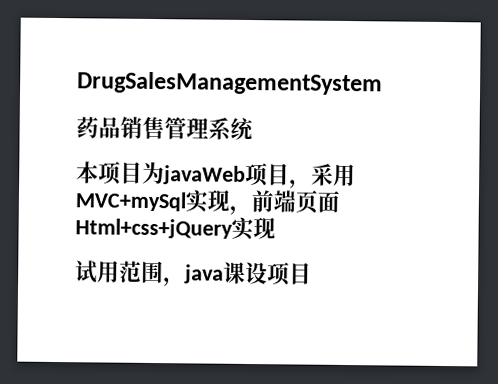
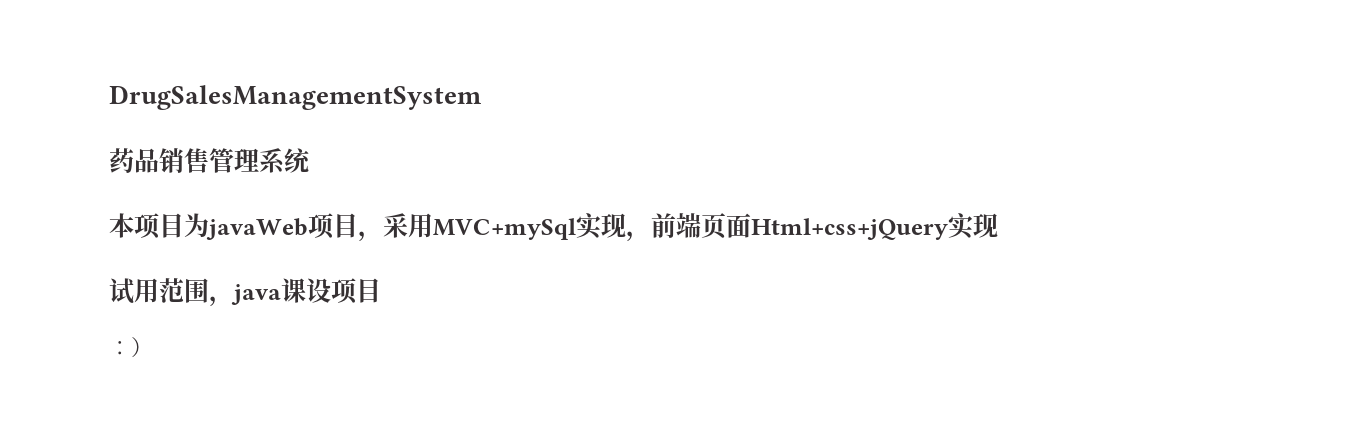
(312, 273) none -> [109,337,153,358] // ：）

